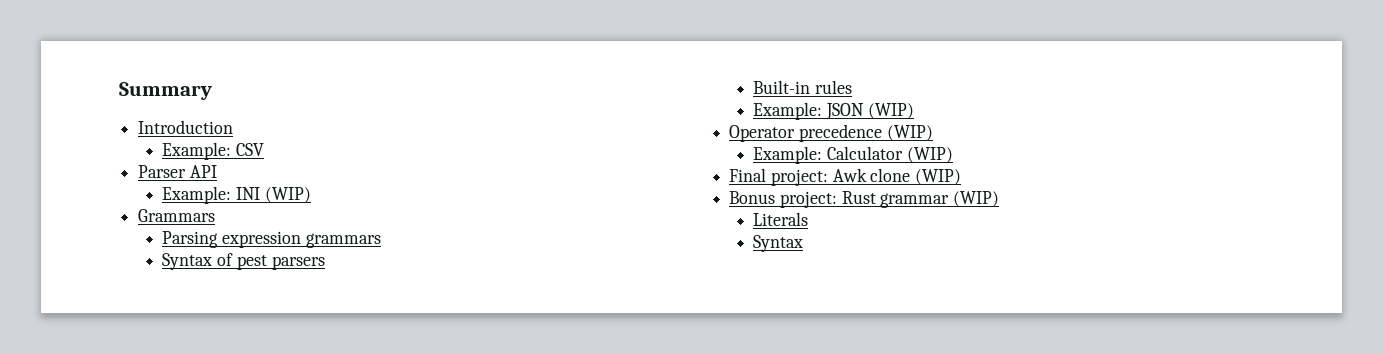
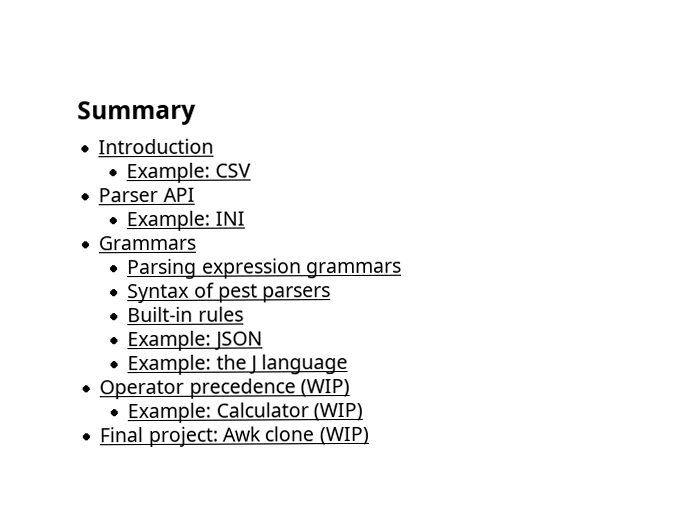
[264,187,311,203] (WIP) -> (245, 218) none
[867,103,914,119] (WIP) -> [127,353,349,376] // Example: the J language
[729,191,1000,208] [753,212,809,226] [753,235,804,252] // Bonus project: Rust grammar (WIP) // Literals // Syntax -> (369, 436) none

